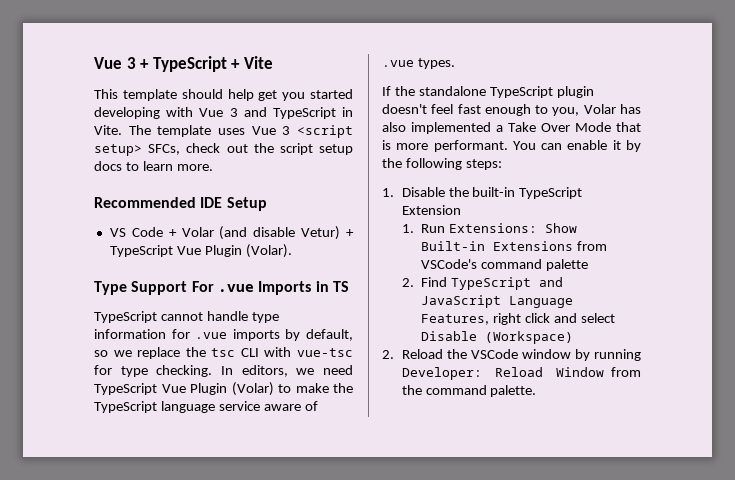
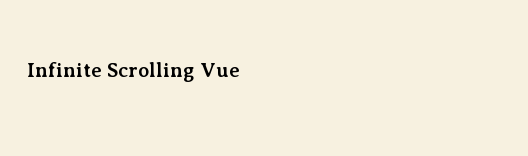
[94,56,273,72] [94,89,353,101] [94,107,353,119] [94,125,353,138] [94,143,353,156] [94,161,213,171] [94,197,267,211] [109,226,354,240] [109,244,292,258] [94,281,349,295] [94,311,279,323] [94,329,353,341] [94,347,353,359] [94,365,353,377] [94,382,353,396] [94,401,318,413] [382,58,455,69] [382,86,594,98] [382,104,641,116] [382,122,641,134] [382,140,641,152] [382,158,502,170] [382,187,583,199] [401,205,461,215] [401,223,578,233] [421,241,608,251] [421,259,589,271] [401,277,564,290] [421,295,574,308] [421,313,615,325] [421,331,574,344] [382,349,641,361] [401,367,641,380] [401,385,537,397] Vue 3 + TypeScript + Vite // This template should help get you started developing with Vue 3 and TypeScript in Vite. The template uses Vue 3 <script setup> SFCs, check out the script setup docs to learn more. // Recommended IDE Setup // VS Code + Volar (and disable Vetur) + TypeScript Vue Plugin (Volar). // Type Support For .vue Imports in TS // TypeScript cannot handle type information for .vue imports by default, so we replace the tsc CLI with vue-tsc for type checking. In editors, we need TypeScript Vue Plugin (Volar) to make the TypeScript language service aware of .vue types. // If the standalone TypeScript plugin doesn't feel fast enough to you, Volar has also implemented a Take Over Mode that is more performant. You can enable it by the following steps: // 1. Disable the built-in TypeScript Extension // 1. Run Extensions: Show Built-in Extensions from VSCode's command palette // 2. Find TypeScript and JavaScript Language Features, right click and select Disable (Workspace) // 2. Reload the VSCode window by running Developer: Reload Window from the command palette. -> [27,62,240,82] Infinite Scrolling Vue

